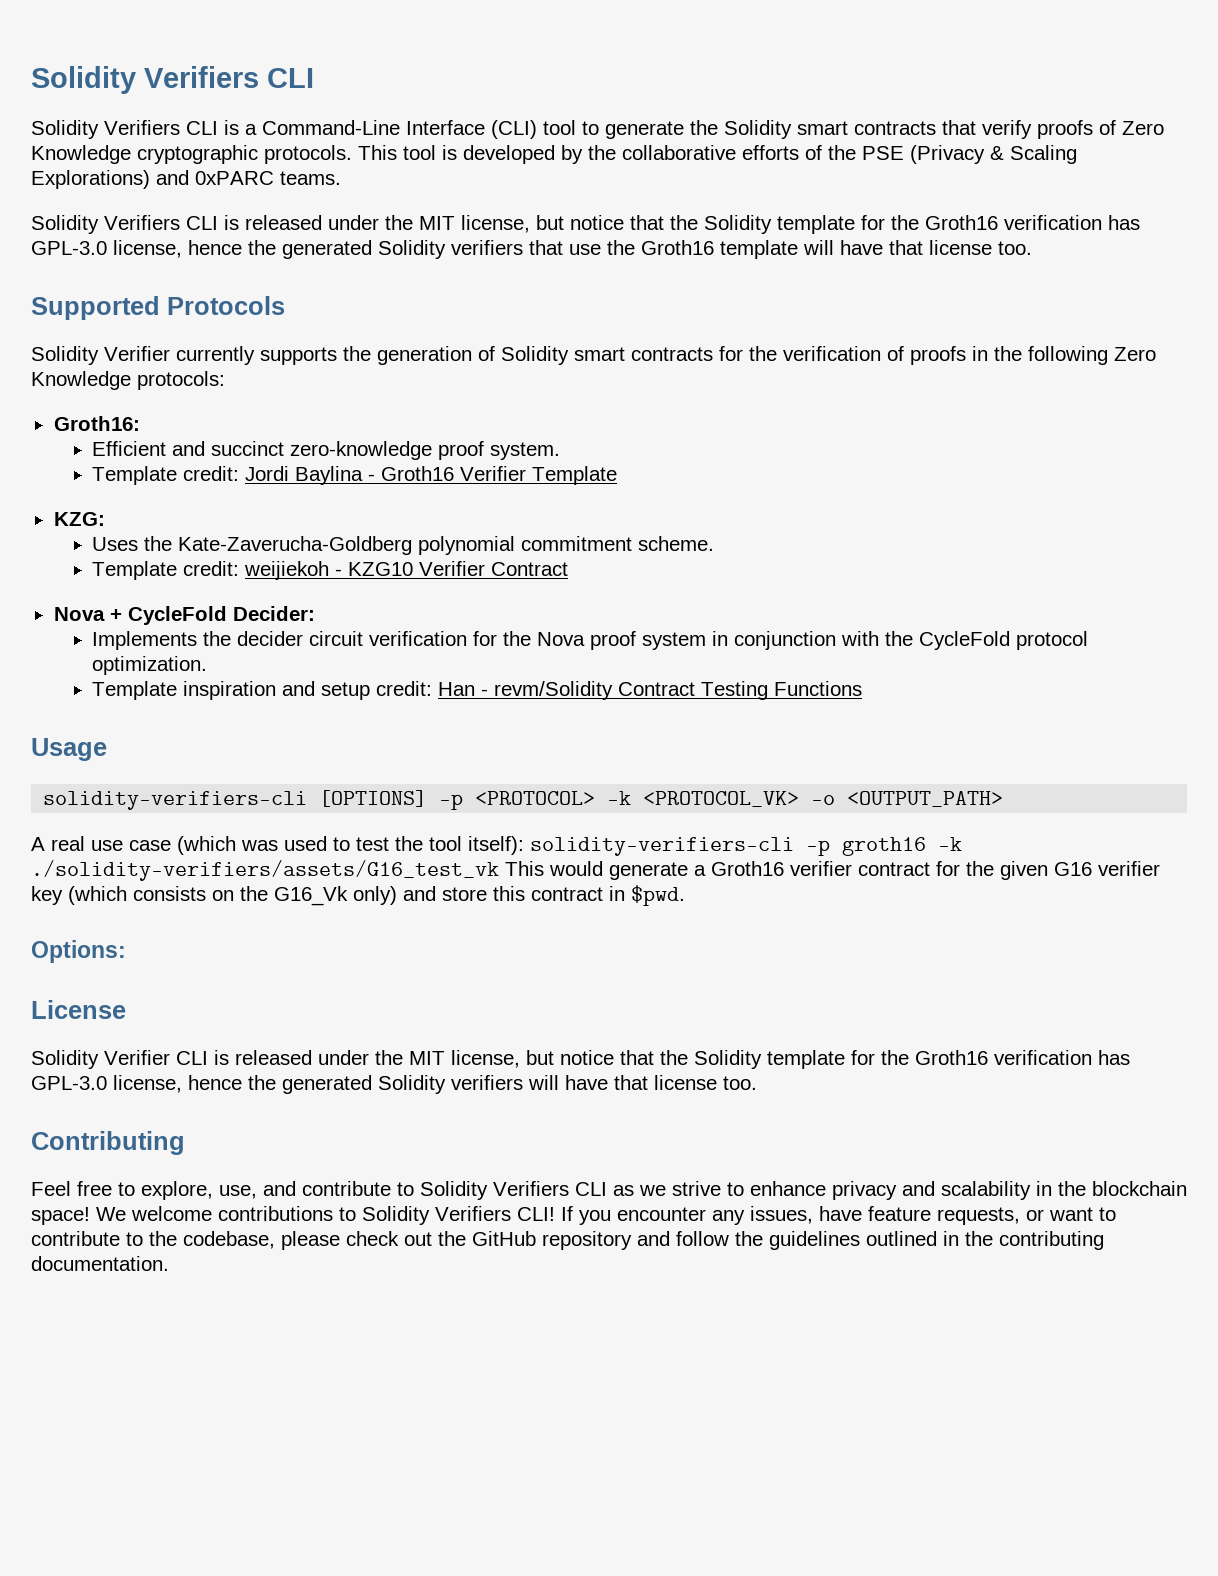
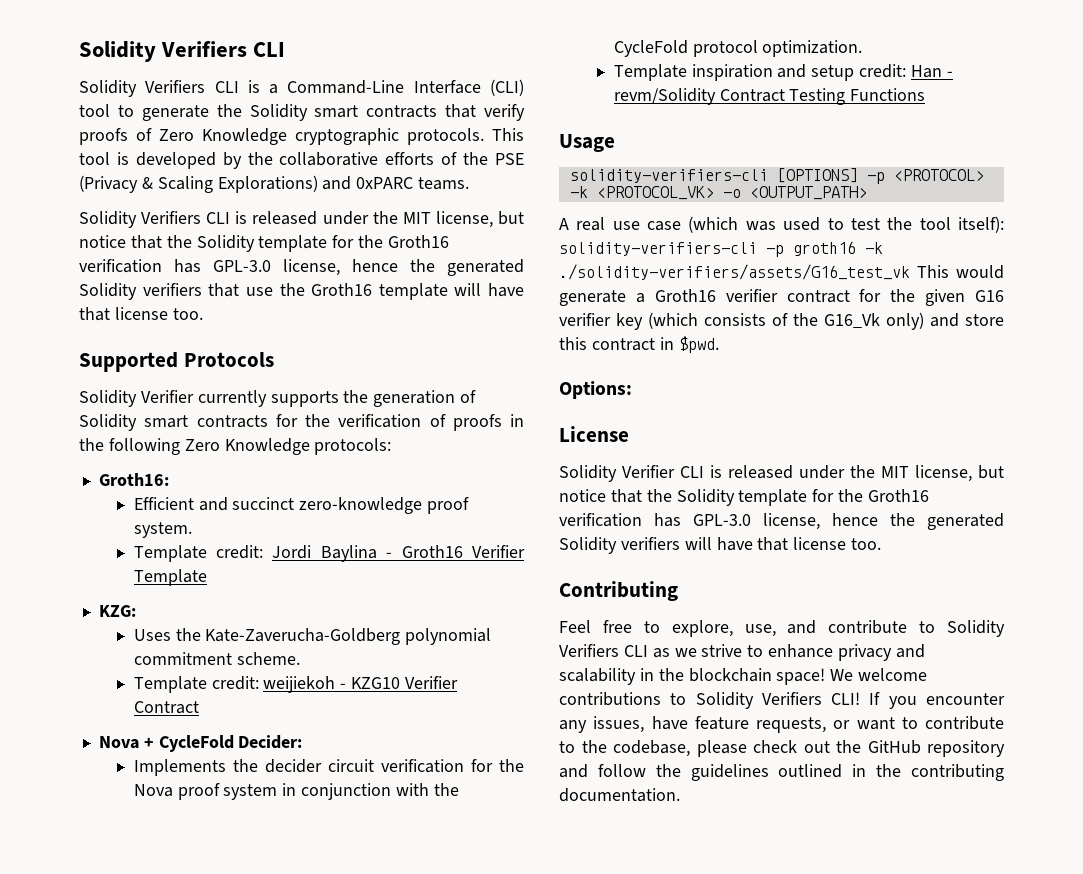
[212,890,234,901] on -> [772,313,788,326] of

